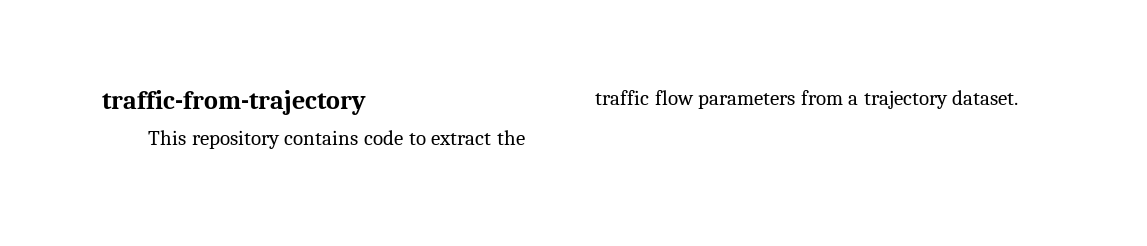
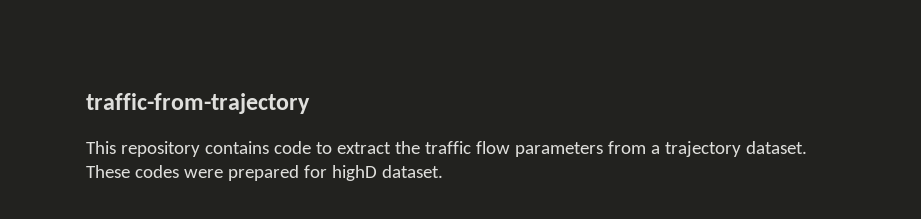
(1019, 97) none -> [86,165,443,181] These codes were prepared for highD dataset.

